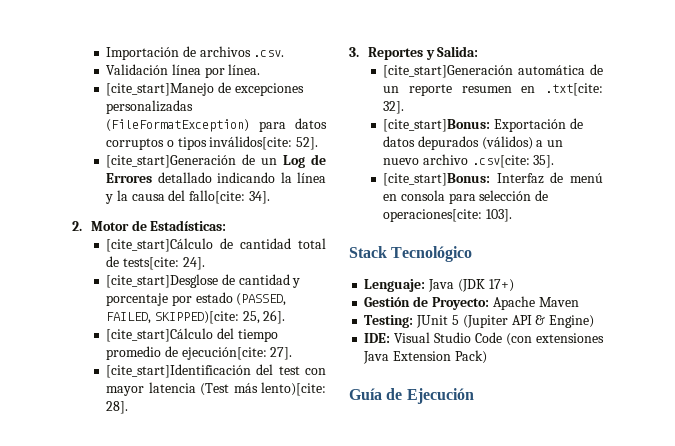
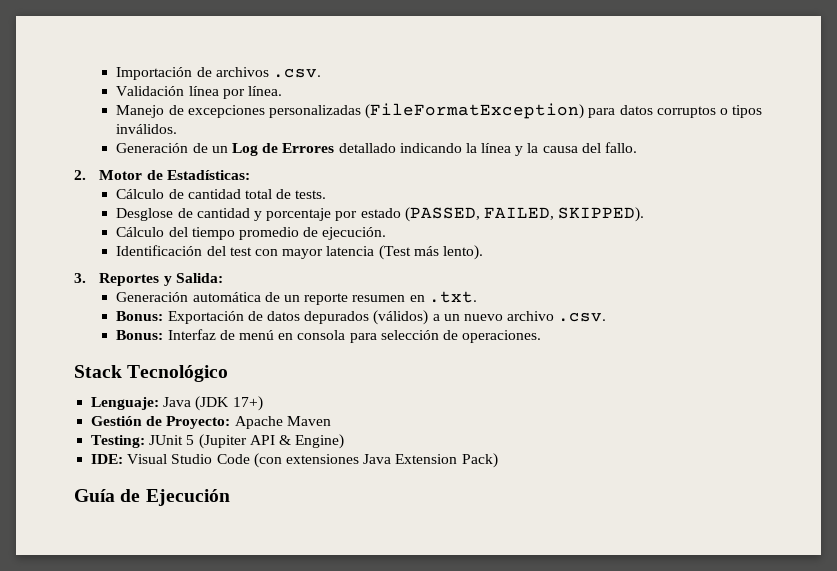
[106,83,215,96] [cite_start]Manejo -> [116,105,165,118] Manejo
[209,136,319,150] [106,155,237,168] inválidos[cite: 52]. // [cite_start]Generación -> [116,124,178,134] [116,143,189,153] inválidos. // Generación
[189,190,271,204] fallo[cite: 34]. -> [604,142,637,153] fallo.
[106,238,214,252] [cite_start]Cálculo -> [116,189,165,199] Cálculo
[122,257,205,270] [106,274,219,288] tests[cite: 24]. // [cite_start]Desglose -> [295,190,327,199] [116,208,174,221] tests. // Desglose
[154,310,286,324] [106,328,214,342] SKIPPED)[cite: 25, 26]. // [cite_start]Cálculo -> [558,207,645,222] [116,227,165,237] SKIPPED). // Cálculo
[181,347,293,360] [106,364,252,378] ejecución[cite: 27]. // [cite_start]Identificación -> [322,227,387,240] [116,245,203,256] ejecución. // Identificación
[261,382,326,396] [106,401,129,414] lento)[cite: 28]. -> [442,245,483,260] lento).
[383,65,514,78] [cite_start]Generación -> [116,292,189,302] Generación
[545,83,603,96] [383,101,405,114] [383,119,491,132] .txt[cite: 32]. // [cite_start]Bonus: -> [428,291,477,303] [116,311,164,321] .txt. // Bonus:
[471,155,555,168] [383,173,491,186] .csv[cite: 35]. // [cite_start]Bonus: -> [558,312,607,322] [116,330,164,340] .csv. // Bonus:
[383,209,512,222] operaciones[cite: 103]. -> [462,330,542,343] operaciones.

